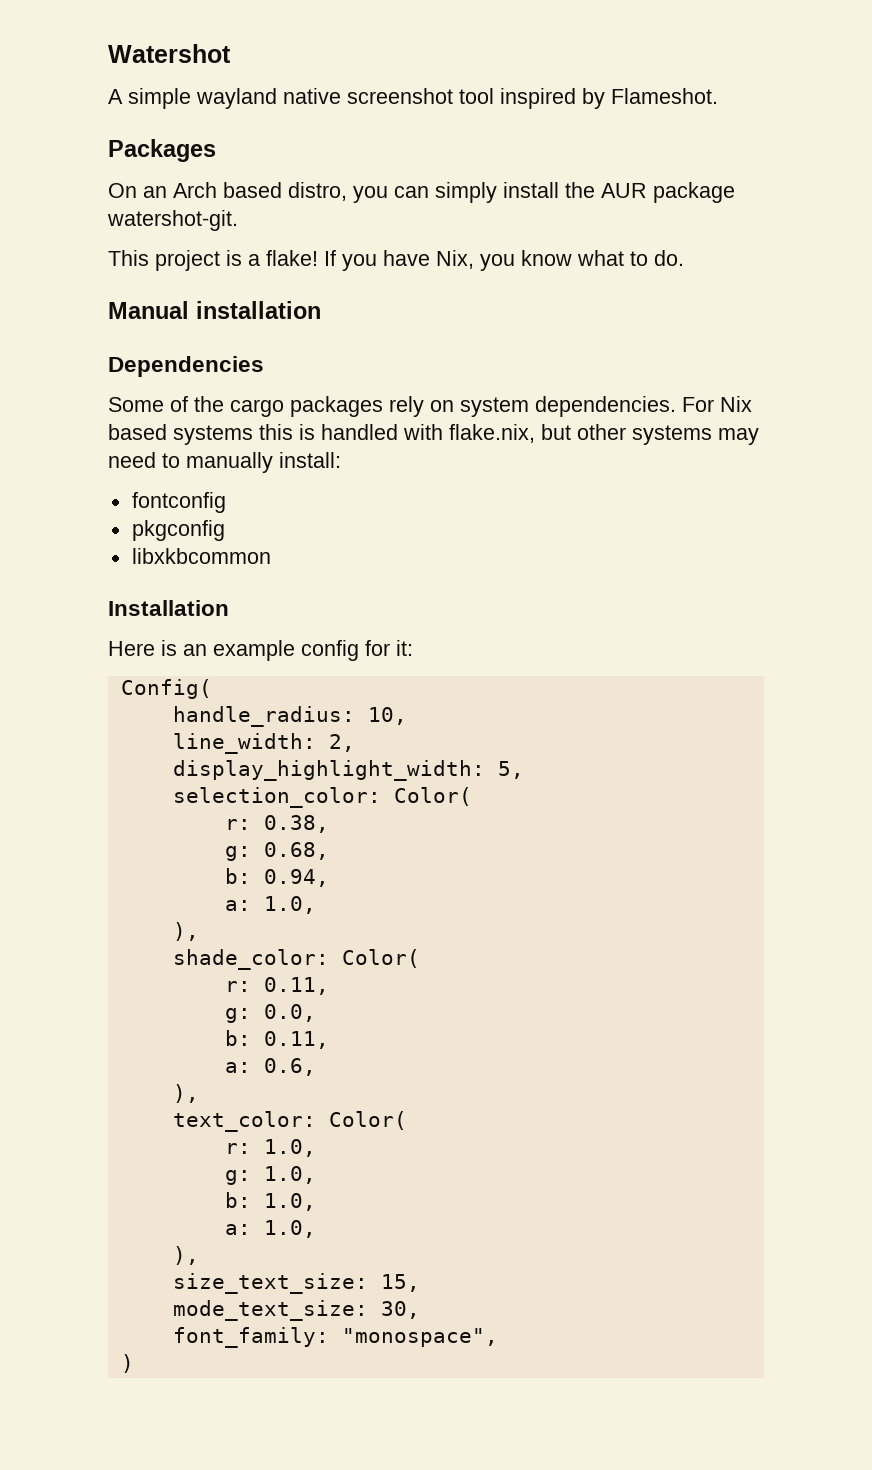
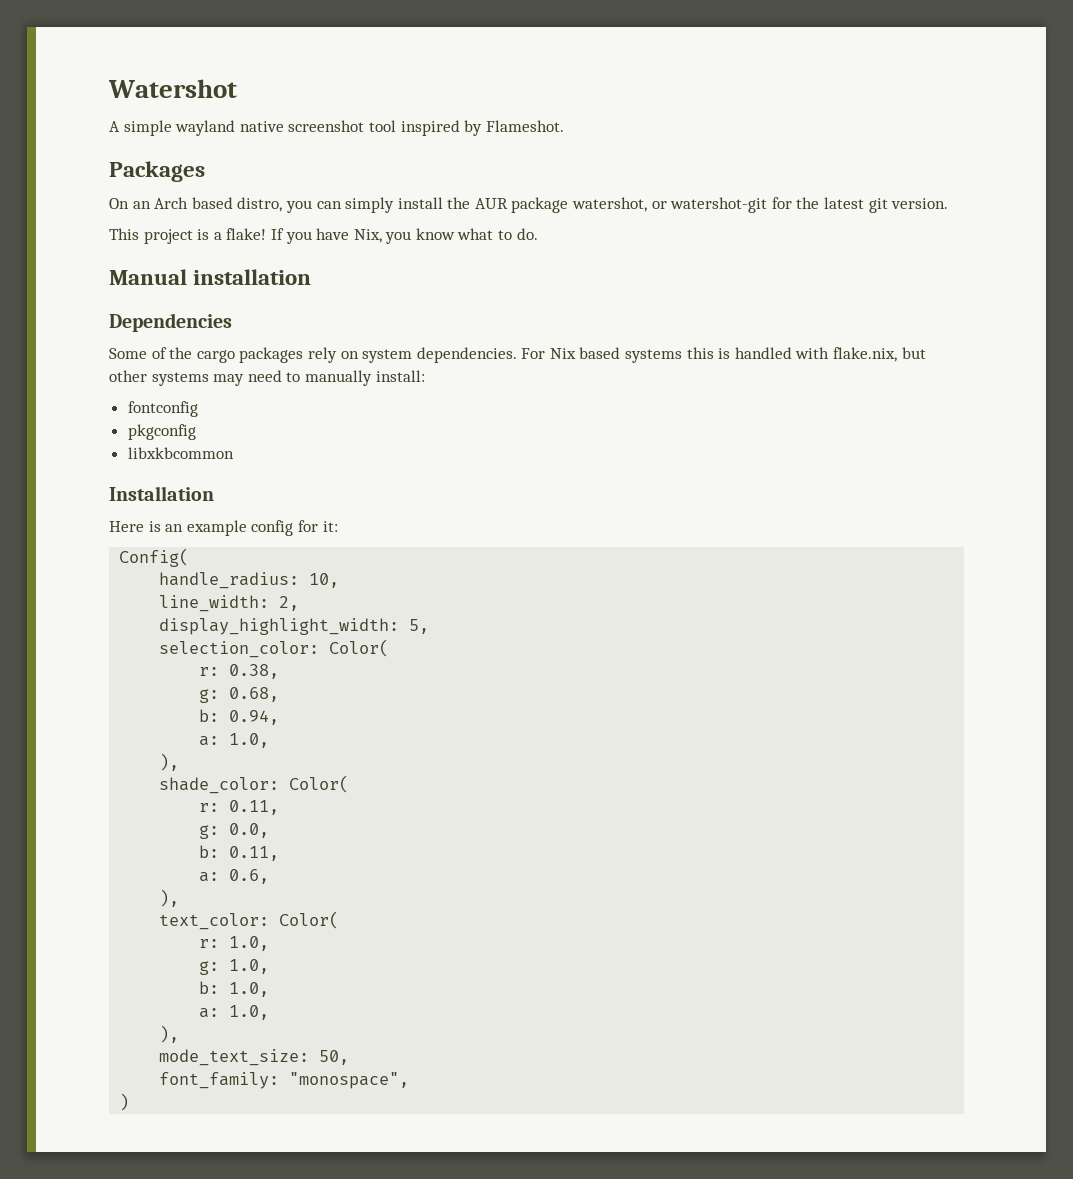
[107,210,238,231] watershot-git. -> [572,197,949,213] watershot, or watershot-git for the latest git version.
[172,1273,420,1294] // size_text_size: 15, -> (180, 1034) none
[380,1301,420,1319] 30, -> [319,1050,350,1065] 50,

